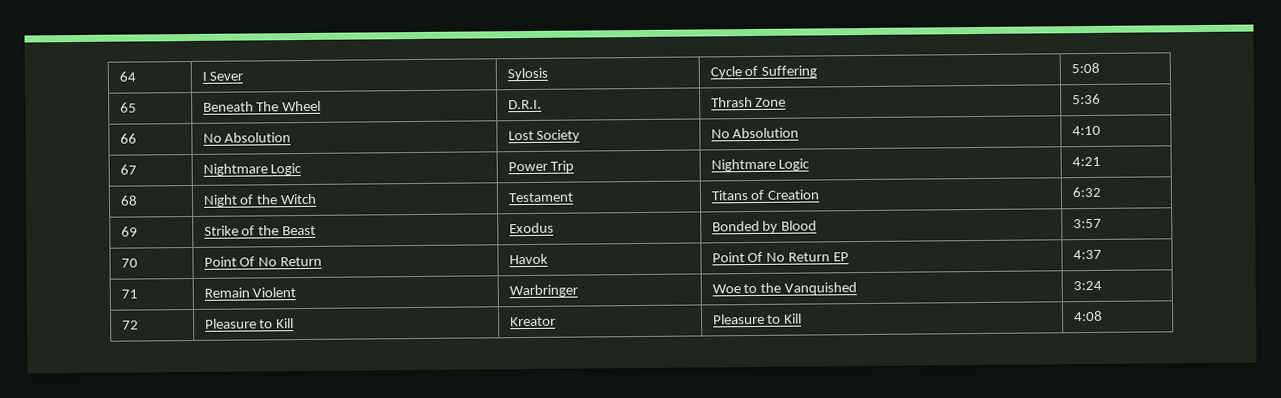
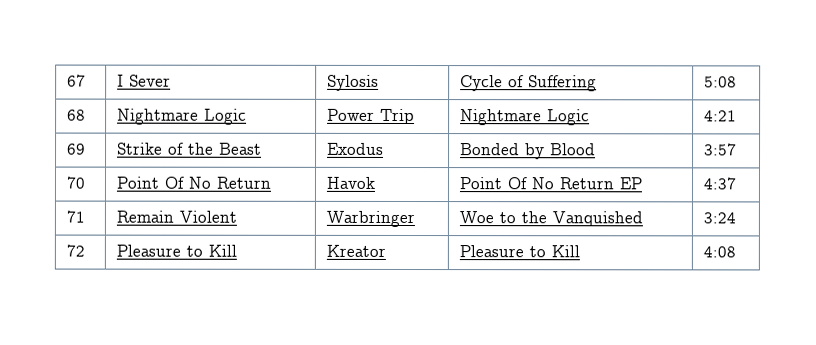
[118,71,136,82] 64 -> [67,74,87,87] 67
[119,102,137,113] [202,100,322,112] [507,99,542,110] [710,97,787,108] [1071,93,1101,105] [119,133,137,144] [202,132,292,143] [507,129,581,142] [710,127,800,139] [1071,125,1101,136] [119,164,137,175] 65 | Beneath The Wheel | D.R.I. | Thrash Zone | 5:36 // 66 | No Absolution | Lost Society | No Absolution | 4:10 // 67 -> [67,109,87,121] 68
[119,195,138,206] [202,193,318,207] [507,192,574,203] [710,189,821,201] [1071,186,1101,198] // 68 | Night of the Witch | Testament | Titans of Creation | 6:32 -> (738, 116) none

